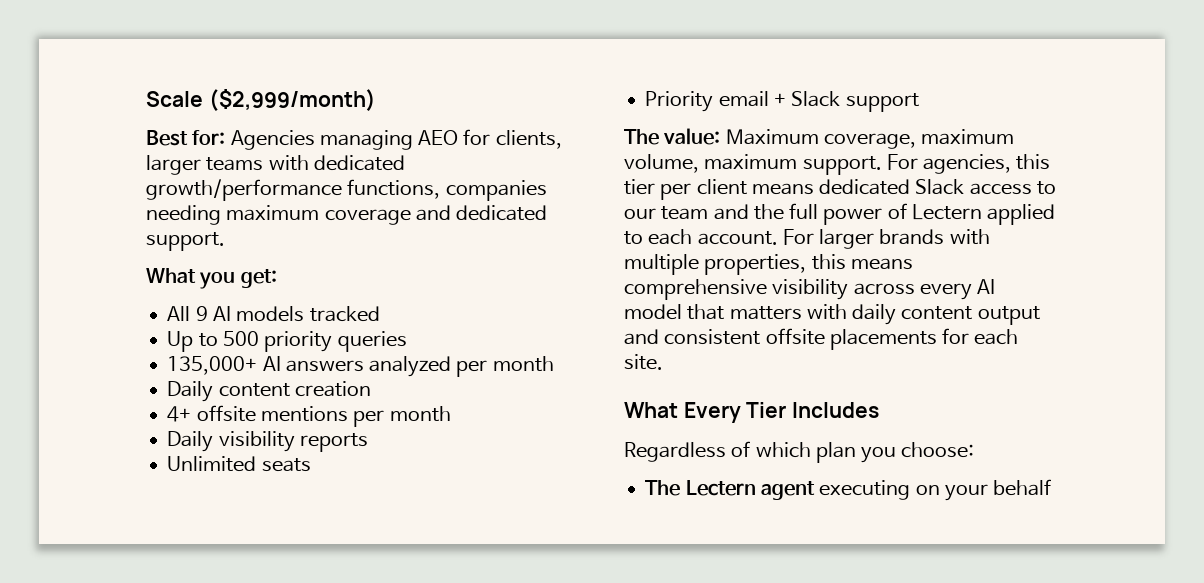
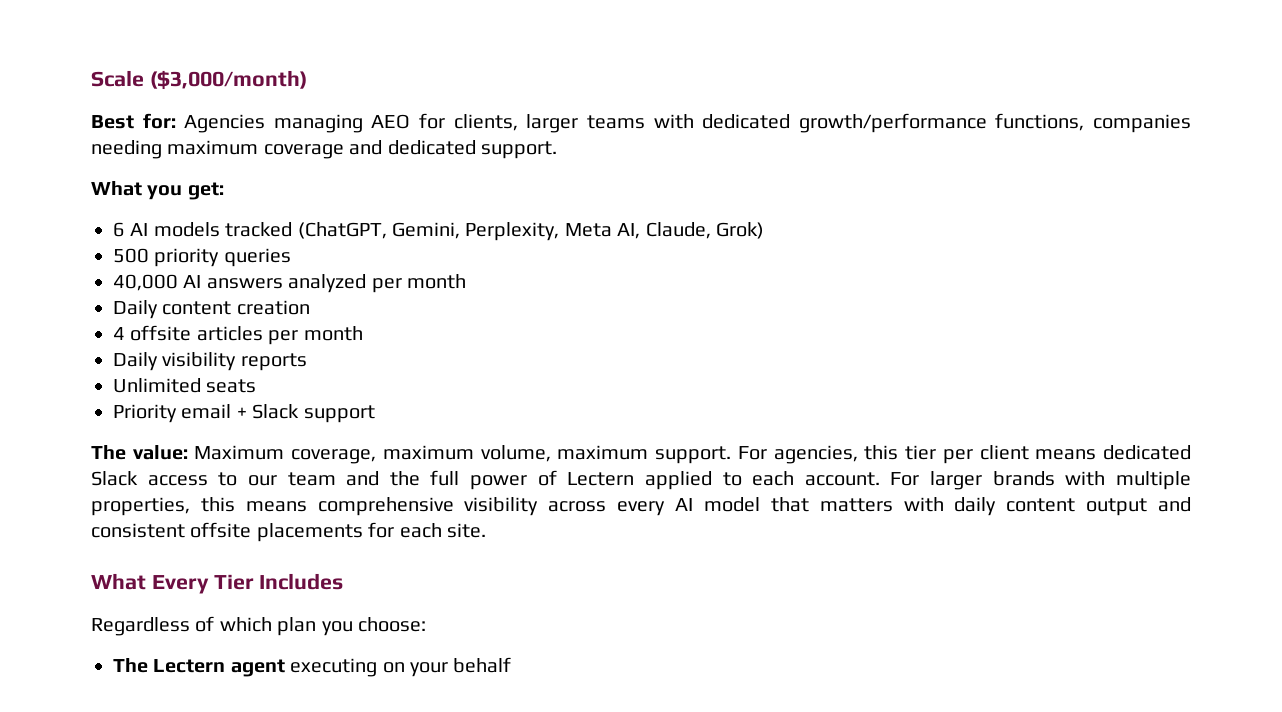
[208,89,376,111] ($2,999/month) -> [149,70,307,90] ($3,000/month)
[167,306,208,321] All 9 -> [113,222,125,237] 6
[167,331,218,352] // Up to -> [297,222,764,241] (ChatGPT, Gemini, Perplexity, Meta AI, Claude, Grok) //
[167,356,258,375] 135,000+ -> [113,274,178,291] 40,000
[167,405,348,422] 4+ offsite mentions -> [113,325,263,341] 4 offsite articles

